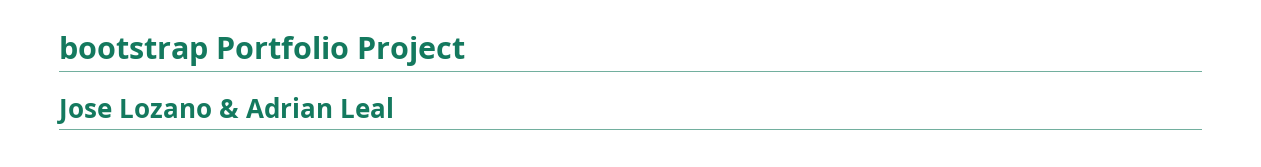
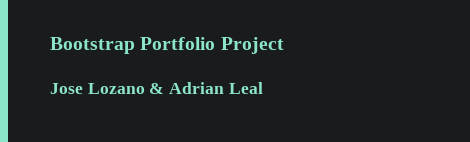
[59,36,208,66] bootstrap -> [50,37,135,54] Bootstrap

